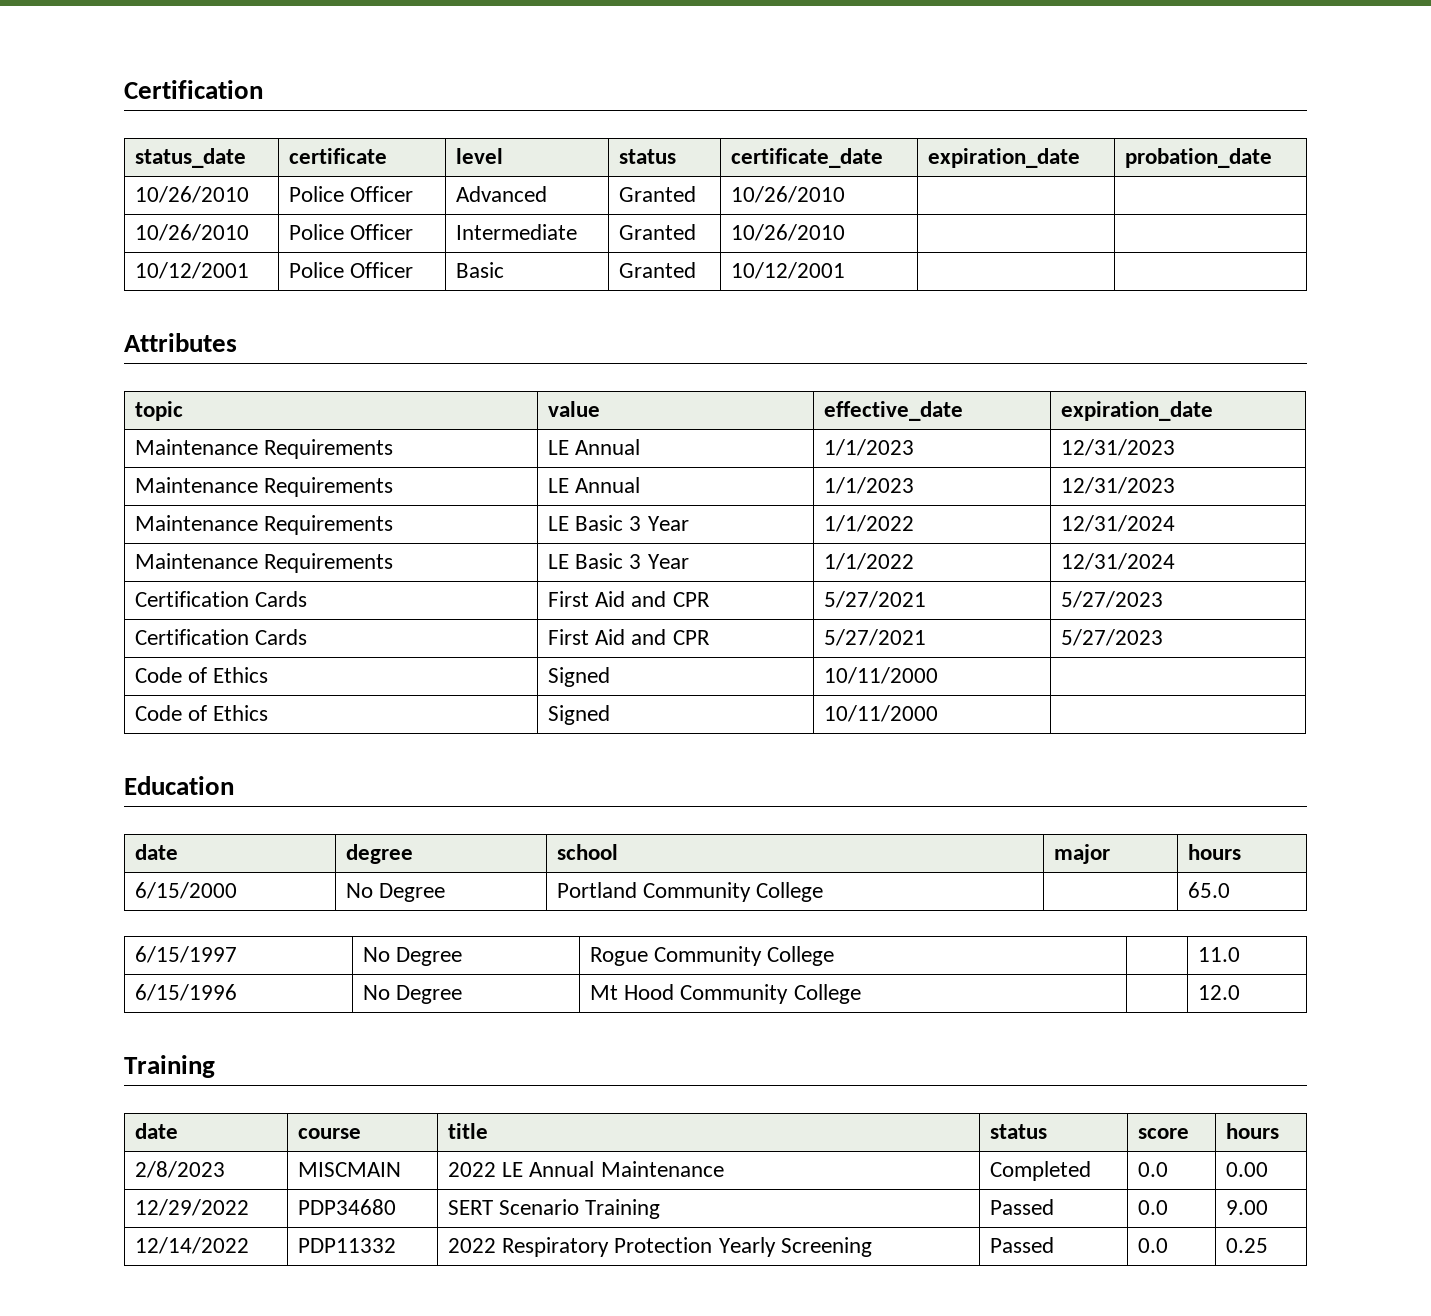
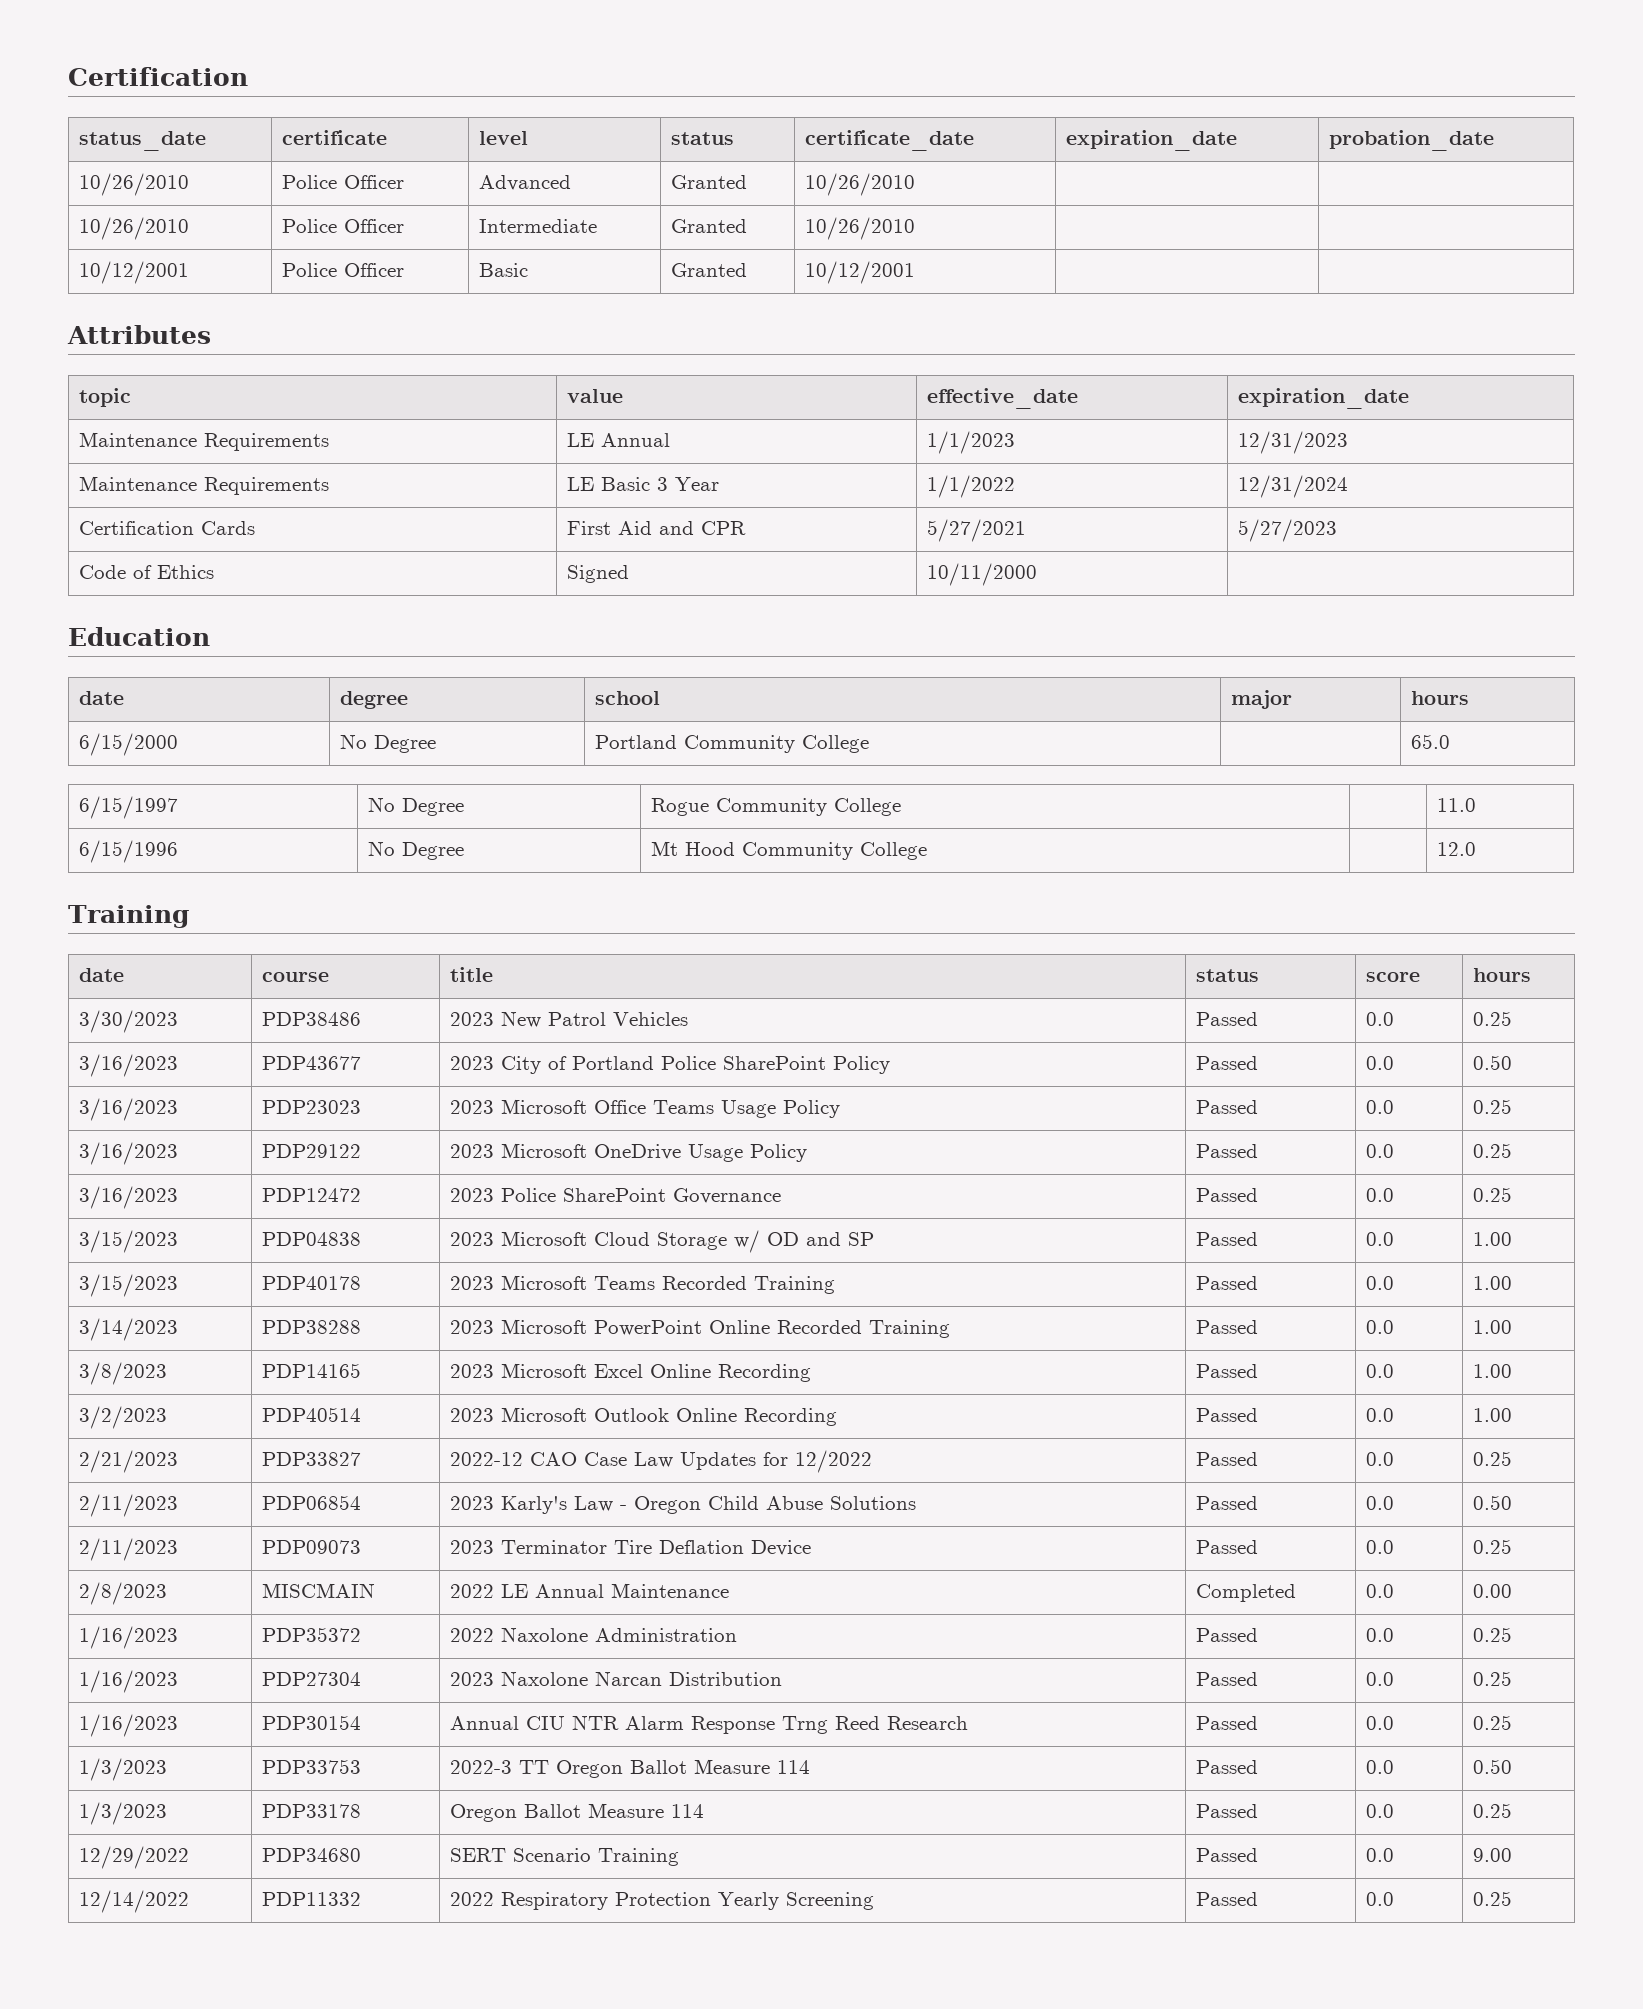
[134,477,394,497] [547,477,641,493] [823,477,914,494] [1060,477,1175,494] [134,515,394,535] [547,515,689,531] [823,515,914,532] [1060,515,1175,532] // Maintenance Requirements | LE Annual | 1/1/2023 | 12/31/2023 // Maintenance Requirements | LE Basic 3 Year | 1/1/2022 | 12/31/2024 -> (1349, 442) none
[134,629,308,645] [547,629,710,645] [823,629,926,646] [1060,629,1163,646] [134,667,269,683] [547,667,610,687] [823,667,938,684] // Certification Cards | First Aid and CPR | 5/27/2021 | 5/27/2023 // Code of Ethics | Signed | 10/11/2000 | -> (1338, 530) none
(1279, 1131) none -> [79,1010,179,1033] [262,1012,362,1026] [450,1011,689,1028] [1196,1012,1259,1026] [1366,1012,1395,1026] [1473,1011,1513,1026] [79,1054,179,1077] [262,1056,362,1070] [450,1056,891,1074] [1196,1056,1259,1070] [1366,1056,1395,1070] [1473,1055,1513,1070] [79,1098,179,1121] [262,1100,362,1114] [450,1099,841,1118] [1196,1100,1259,1114] [1366,1100,1395,1114] [1473,1099,1513,1114] [79,1142,179,1165] [262,1144,362,1158] [450,1143,808,1162] [1196,1144,1259,1158] [1366,1144,1395,1158] [1473,1143,1513,1158] [79,1186,179,1209] [262,1188,362,1202] [450,1188,782,1204] [1196,1188,1259,1202] [1366,1188,1395,1202] [1473,1187,1513,1202] [79,1230,179,1253] [262,1232,362,1246] [450,1230,875,1253] [1196,1232,1259,1246] [1366,1232,1395,1246] [1473,1232,1513,1246] [79,1274,179,1297] [262,1276,362,1290] [450,1275,836,1294] [1196,1276,1259,1290] [1366,1276,1395,1290] [1473,1276,1513,1290] [79,1318,179,1341] [262,1320,362,1334] [450,1319,951,1338] [1196,1320,1259,1334] [1366,1320,1395,1334] [1473,1320,1513,1334] [79,1362,168,1385] [262,1363,362,1378] [450,1363,812,1382] [1196,1364,1259,1378] [1366,1364,1395,1378] [1473,1364,1513,1378] [79,1406,168,1429] [262,1407,362,1422] [450,1407,838,1426] [1196,1408,1259,1422] [1366,1408,1395,1422] [1473,1408,1513,1422] [79,1450,179,1473] [262,1452,362,1466] [450,1450,873,1473] [1196,1452,1259,1466] [1366,1452,1395,1466] [1473,1451,1513,1466] [79,1494,179,1517] [262,1495,362,1510] [450,1496,917,1514] [1196,1496,1259,1510] [1366,1496,1395,1510] [1473,1495,1513,1510] [79,1538,179,1561] [262,1540,362,1554] [450,1540,812,1556] [1196,1540,1259,1554] [1366,1540,1395,1554] [1473,1539,1513,1554] // 3/30/2023 | PDP38486 | 2023 New Patrol Vehicles | Passed | 0.0 | 0.25 // 3/16/2023 | PDP43677 | 2023 City of Portland Police SharePoint Policy | Passed | 0.0 | 0.50 // 3/16/2023 | PDP23023 | 2023 Microsoft Office Teams Usage Policy | Passed | 0.0 | 0.25 // 3/16/2023 | PDP29122 | 2023 Microsoft OneDrive Usage Policy | Passed | 0.0 | 0.25 // 3/16/2023 | PDP12472 | 2023 Police SharePoint Governance | Passed | 0.0 | 0.25 // 3/15/2023 | PDP04838 | 2023 Microsoft Cloud Storage w/ OD and SP | Passed | 0.0 | 1.00 // 3/15/2023 | PDP40178 | 2023 Microsoft Teams Recorded Training | Passed | 0.0 | 1.00 // 3/14/2023 | PDP38288 | 2023 Microsoft PowerPoint Online Recorded Training | Passed | 0.0 | 1.00 // 3/8/2023 | PDP14165 | 2023 Microsoft Excel Online Recording | Passed | 0.0 | 1.00 // 3/2/2023 | PDP40514 | 2023 Microsoft Outlook Online Recording | Passed | 0.0 | 1.00 // 2/21/2023 | PDP33827 | 2022-12 CAO Case Law Updates for 12/2022 | Passed | 0.0 | 0.25 // 2/11/2023 | PDP06854 | 2023 Karly's Law - Oregon Child Abuse Solutions | Passed | 0.0 | 0.50 // 2/11/2023 | PDP09073 | 2023 Terminator Tire Deflation Device | Passed | 0.0 | 0.25
(1268, 1169) none -> [79,1626,179,1649] [262,1627,362,1642] [450,1627,738,1642] [1196,1628,1259,1642] [1366,1628,1395,1642] [1473,1627,1513,1642] [79,1670,179,1693] [262,1672,362,1686] [450,1671,783,1686] [1196,1672,1259,1686] [1366,1672,1395,1686] [1473,1671,1513,1686] [79,1714,179,1737] [262,1715,362,1730] [450,1715,969,1734] [1196,1716,1259,1730] [1366,1716,1395,1730] [1473,1715,1513,1730] [79,1758,168,1781] [262,1759,362,1774] [450,1759,811,1778] [1196,1760,1259,1774] [1366,1760,1395,1774] [1473,1759,1513,1774] [79,1802,168,1825] [262,1804,362,1818] [450,1803,705,1822] [1196,1804,1259,1818] [1366,1804,1395,1818] [1473,1803,1513,1818] // 1/16/2023 | PDP35372 | 2022 Naxolone Administration | Passed | 0.0 | 0.25 // 1/16/2023 | PDP27304 | 2023 Naxolone Narcan Distribution | Passed | 0.0 | 0.25 // 1/16/2023 | PDP30154 | Annual CIU NTR Alarm Response Trng Reed Research | Passed | 0.0 | 0.25 // 1/3/2023 | PDP33753 | 2022-3 TT Oregon Ballot Measure 114 | Passed | 0.0 | 0.50 // 1/3/2023 | PDP33178 | Oregon Ballot Measure 114 | Passed | 0.0 | 0.25

